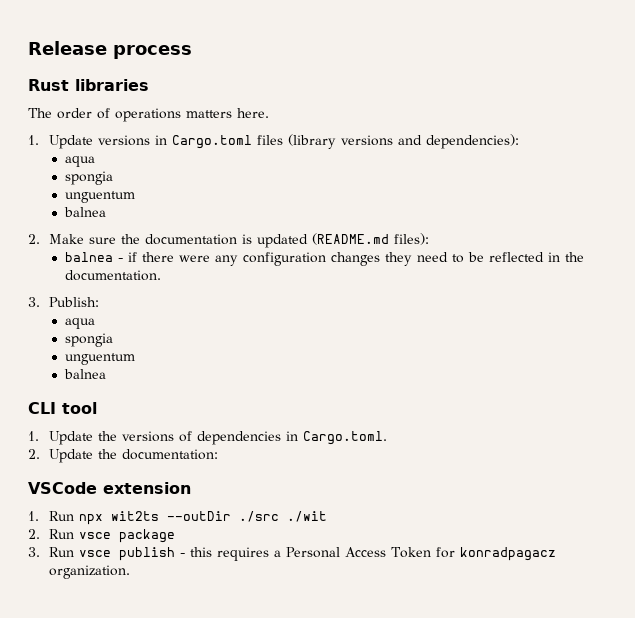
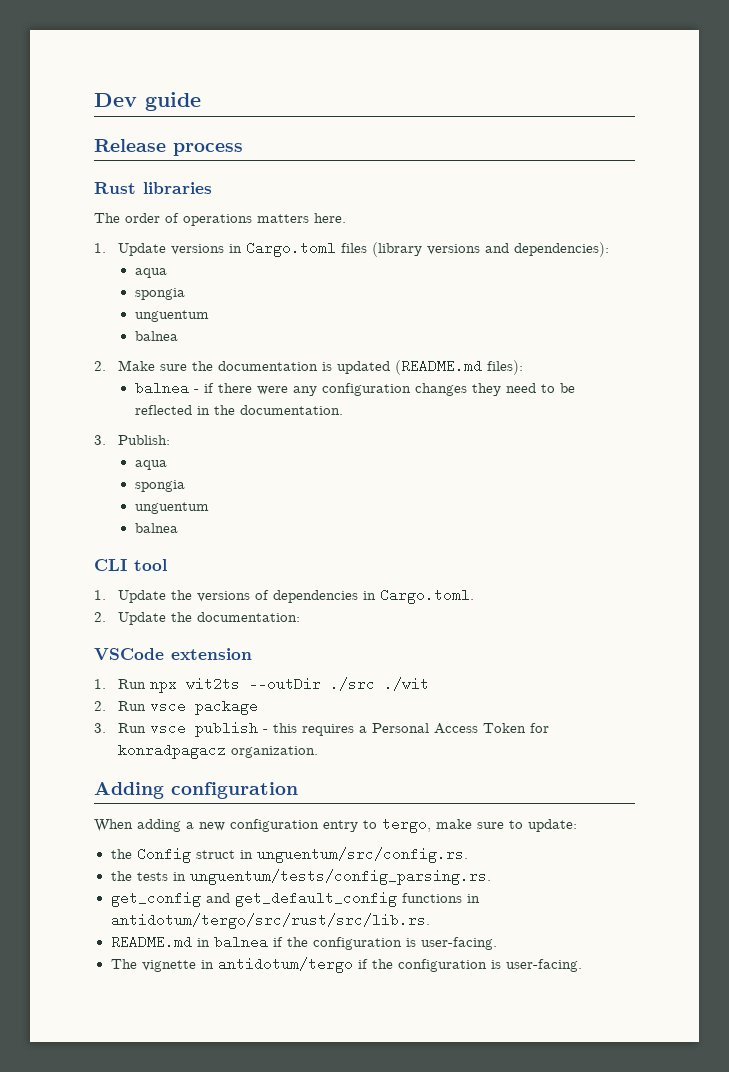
(28, 48) none -> [94,92,201,111] Dev guide //
(131, 572) none -> [94,782,298,799] [94,817,577,833] [110,847,468,863] [110,869,491,885] [110,891,480,907] [110,913,430,929] [110,935,497,950] [110,957,582,973] // Adding configuration // When adding a new configuration entry to tergo, make sure to update: // the Config struct in unguentum/src/config.rs. // the tests in unguentum/tests/config_parsing.rs. // get_config and get_default_config functions in antidotum/tergo/src/rust/src/lib.rs. // README.md in balnea if the configuration is user-facing. // The vignette in antidotum/tergo if the configuration is user-facing.

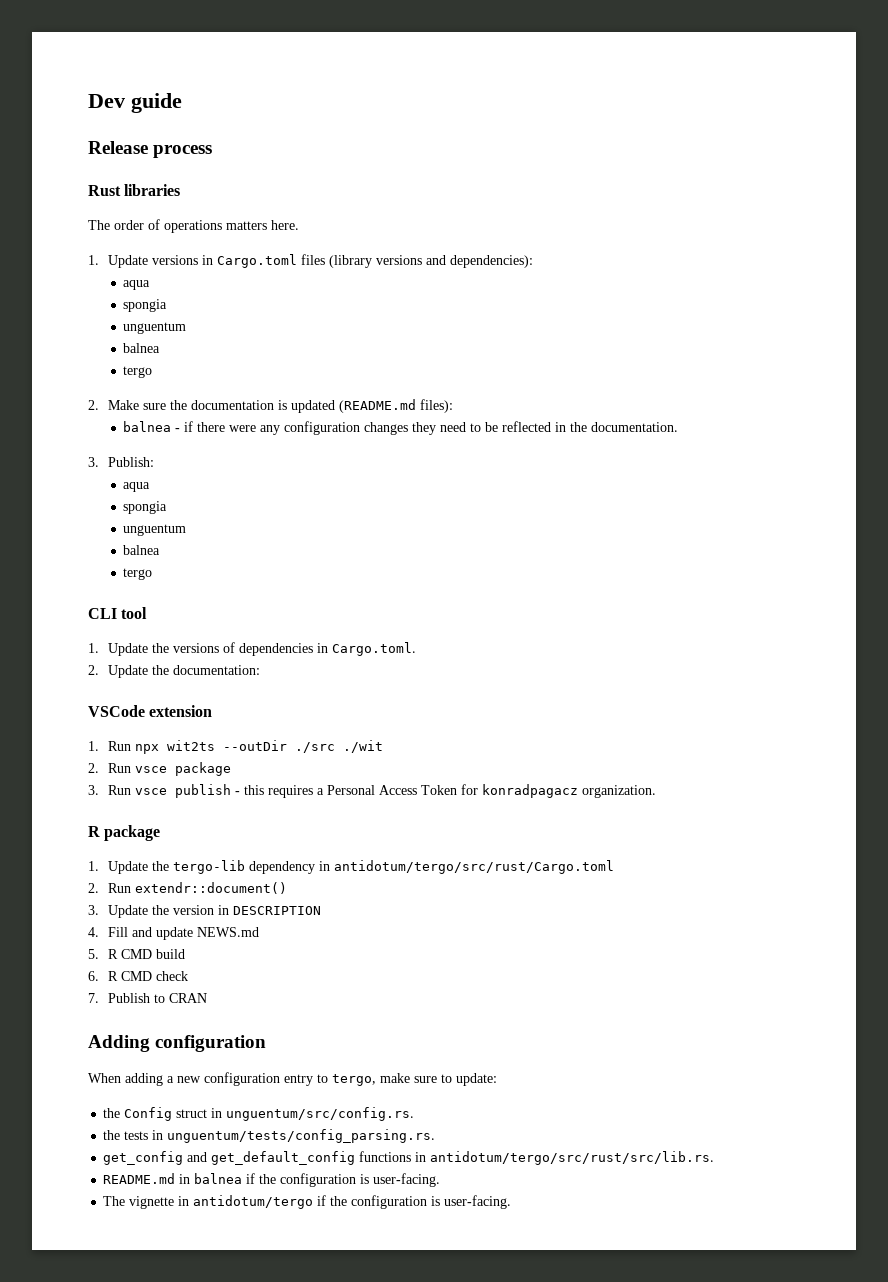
(178, 336) none -> [123,366,153,378] // tergo
(178, 528) none -> [123,568,153,580] // tergo
(319, 752) none -> [88,825,161,841] [88,860,614,874] [88,882,287,894] [88,905,321,918] [88,927,259,940] [88,949,185,959] [88,971,188,981] [88,993,207,1003] // R package // 1. Update the tergo-lib dependency in antidotum/tergo/src/rust/Cargo.toml // 2. Run extendr::document() // 3. Update the version in DESCRIPTION // 4. Fill and update NEWS.md // 5. R CMD build // 6. R CMD check // 7. Publish to CRAN

